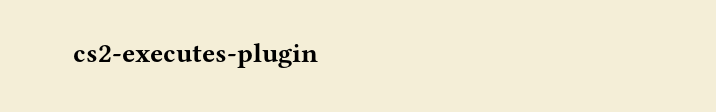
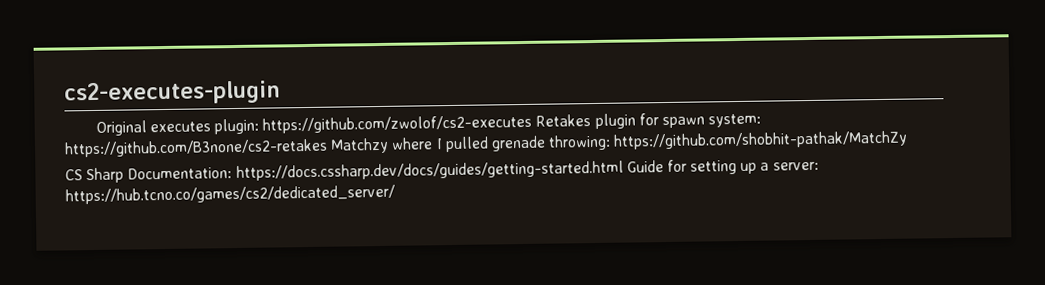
(318, 55) none -> [95,113,762,136] [64,130,909,158] [65,159,819,184] [65,184,395,205] // Original executes plugin: https://github.com/zwolof/cs2-executes Retakes plugin for spawn system: https://github.com/B3none/cs2-retakes Matchzy where I pulled grenade throwing: https://github.com/shobhit-pathak/MatchZy // CS Sharp Documentation: https://docs.cssharp.dev/docs/guides/getting-started.html Guide for setting up a server: https://hub.tcno.co/games/cs2/dedicated_server/

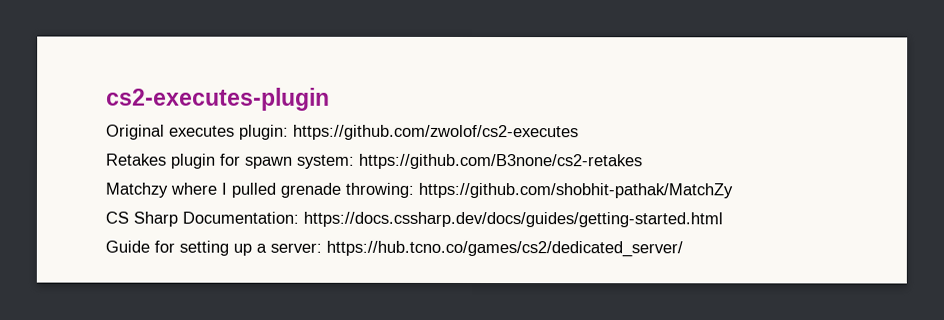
(533, 124) none -> (579, 132) //
(328, 148) none -> (643, 161) //
(624, 171) none -> (723, 219) //

